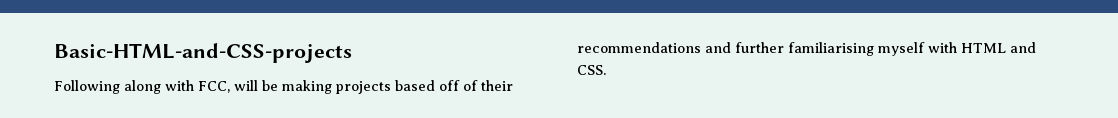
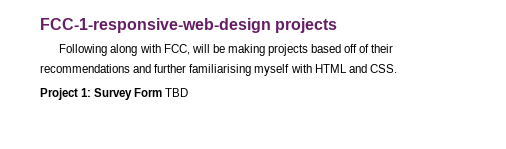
[54,43,352,63] Basic-HTML-and-CSS-projects -> [40,18,338,33] FCC-1-responsive-web-design projects
(606, 70) none -> [40,88,189,100] // Project 1: Survey Form TBD

